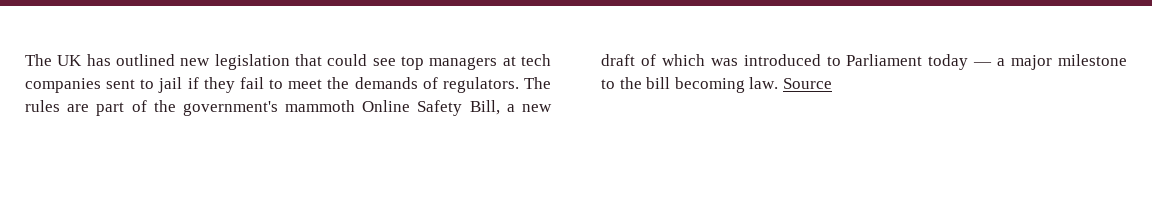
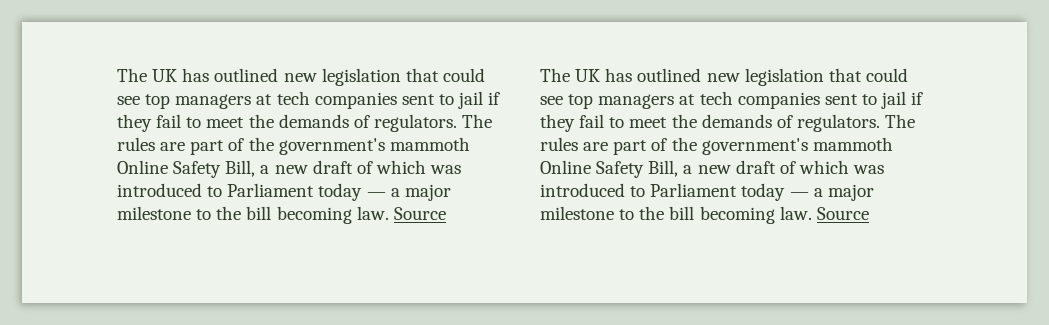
(832, 83) none -> [540,68,908,86] [540,91,924,109] [540,114,916,132] [540,137,893,155] [540,160,885,178] [540,183,874,201] [540,206,869,224] // The UK has outlined new legislation that could see top managers at tech companies sent to jail if they fail to meet the demands of regulators. The rules are part of the government's mammoth Online Safety Bill, a new draft of which was introduced to Parliament today — a major milestone to the bill becoming law. Source

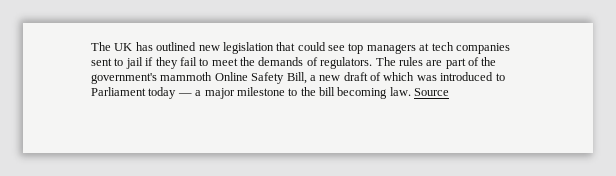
[540,68,908,86] [540,91,924,109] [540,114,916,132] [540,137,893,155] [540,160,885,178] [540,183,874,201] [540,206,869,224] // The UK has outlined new legislation that could see top managers at tech companies sent to jail if they fail to meet the demands of regulators. The rules are part of the government's mammoth Online Safety Bill, a new draft of which was introduced to Parliament today — a major milestone to the bill becoming law. Source -> (450, 92) none

